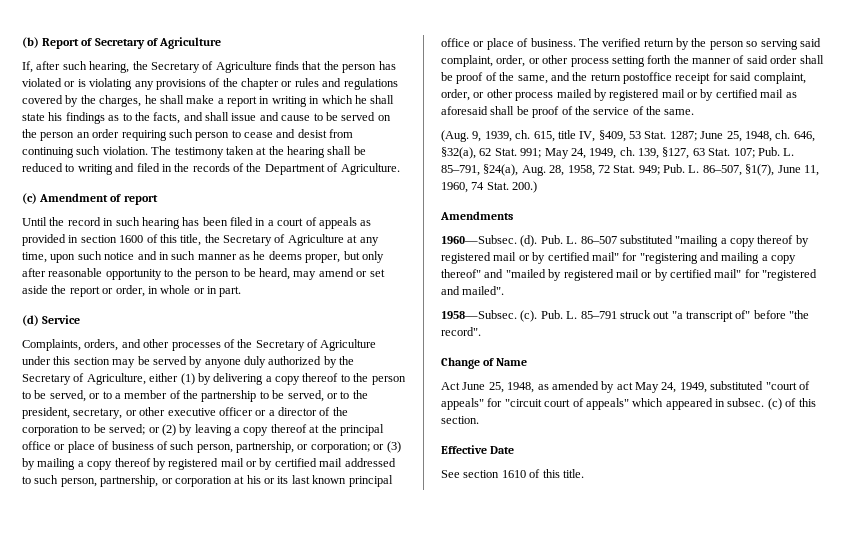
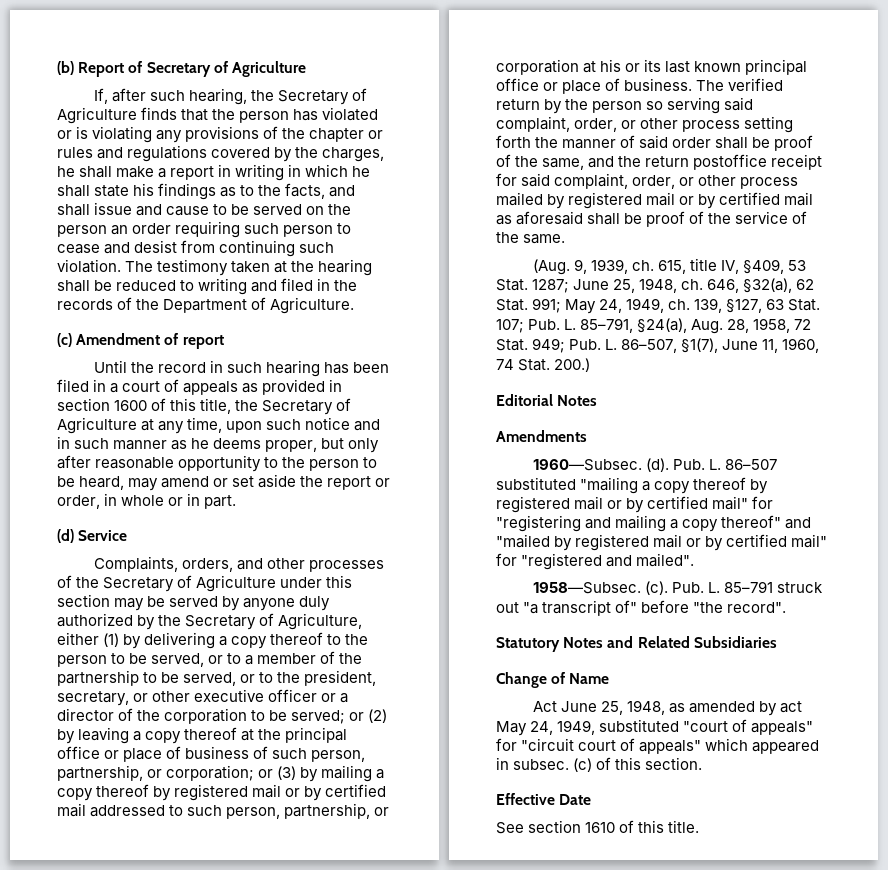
(538, 187) none -> [496,394,598,406] // Editorial Notes
(481, 331) none -> [496,636,777,652] // Statutory Notes and Related Subsidiaries

